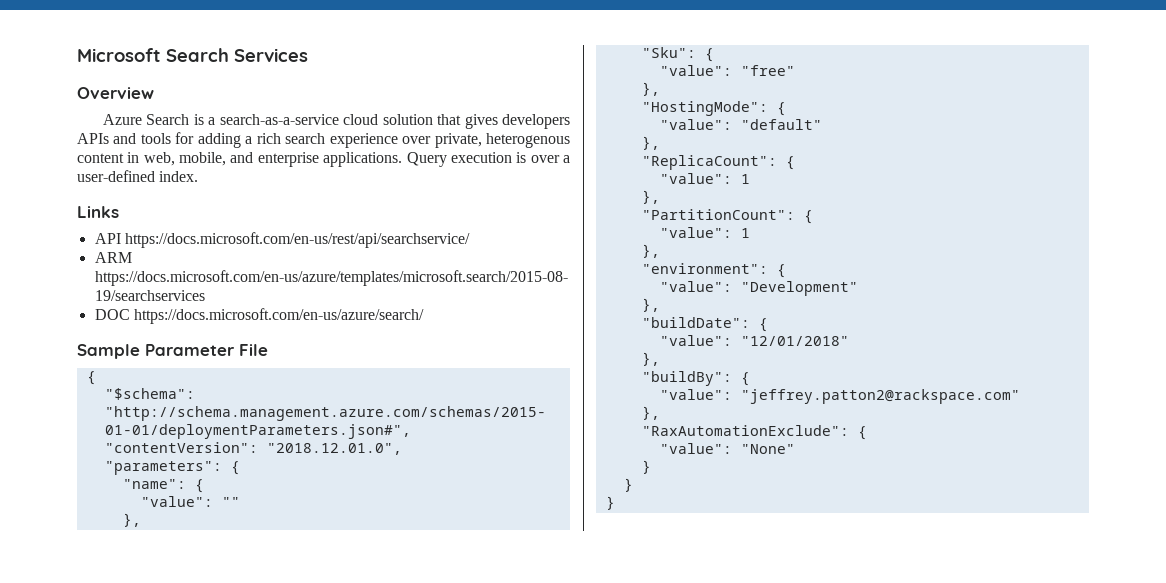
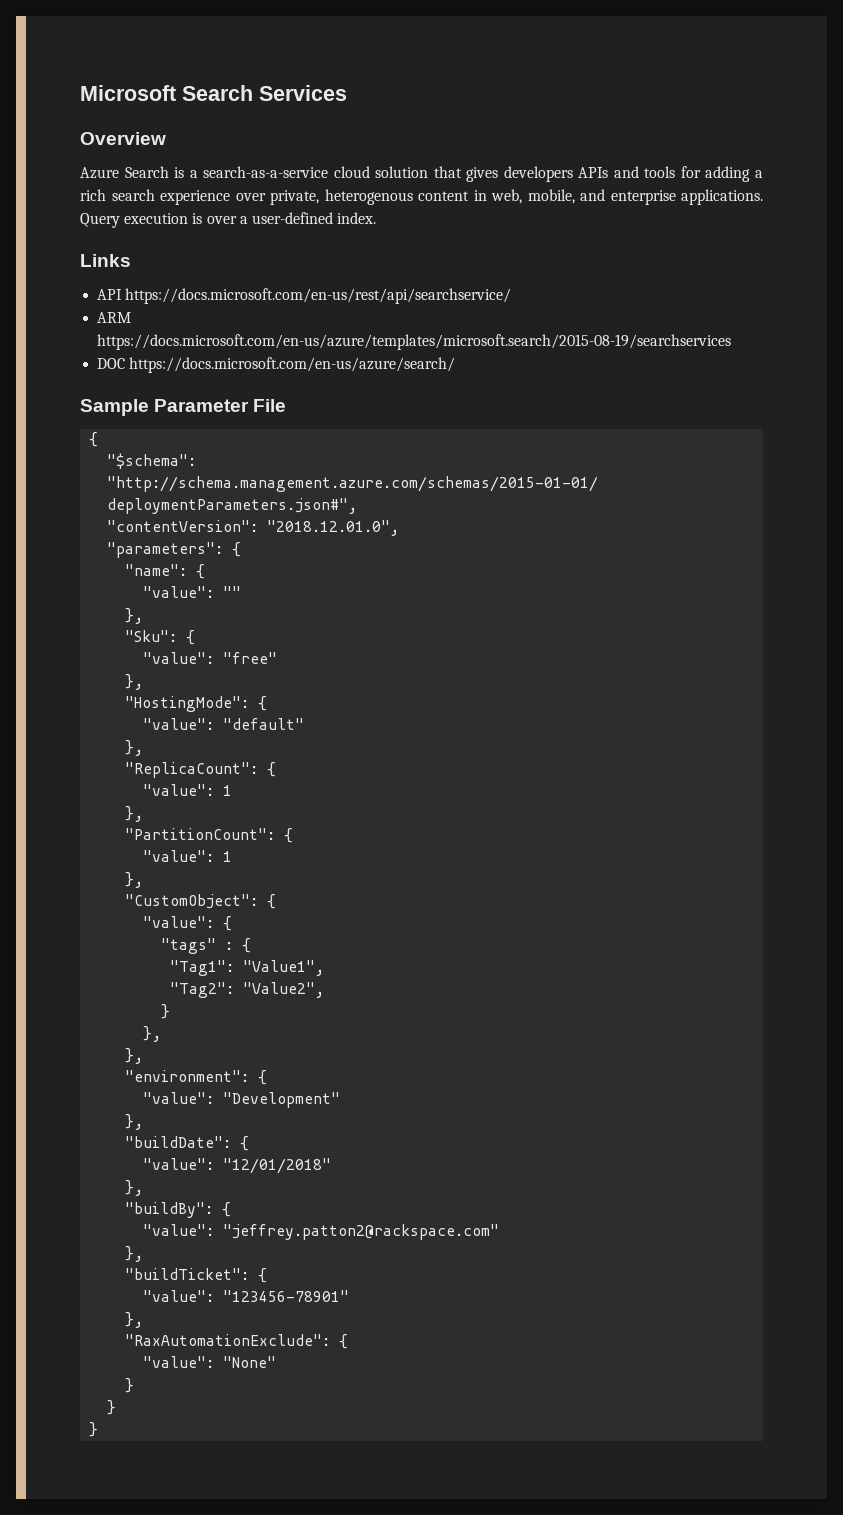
(660, 251) none -> [125,894,277,909] [143,916,233,931] [161,938,252,954] [170,960,325,976] [170,982,325,998] [161,1004,171,1019] [143,1026,162,1042] [125,1048,144,1064] // "CustomObject": { // "value": { // "tags" : { // "Tag1": "Value1", // "Tag2": "Value2", // } // }, // },
(660, 413) none -> [125,1268,268,1283] [143,1290,350,1302] [125,1312,144,1328] // "buildTicket": { // "value": "123456-78901" // },

